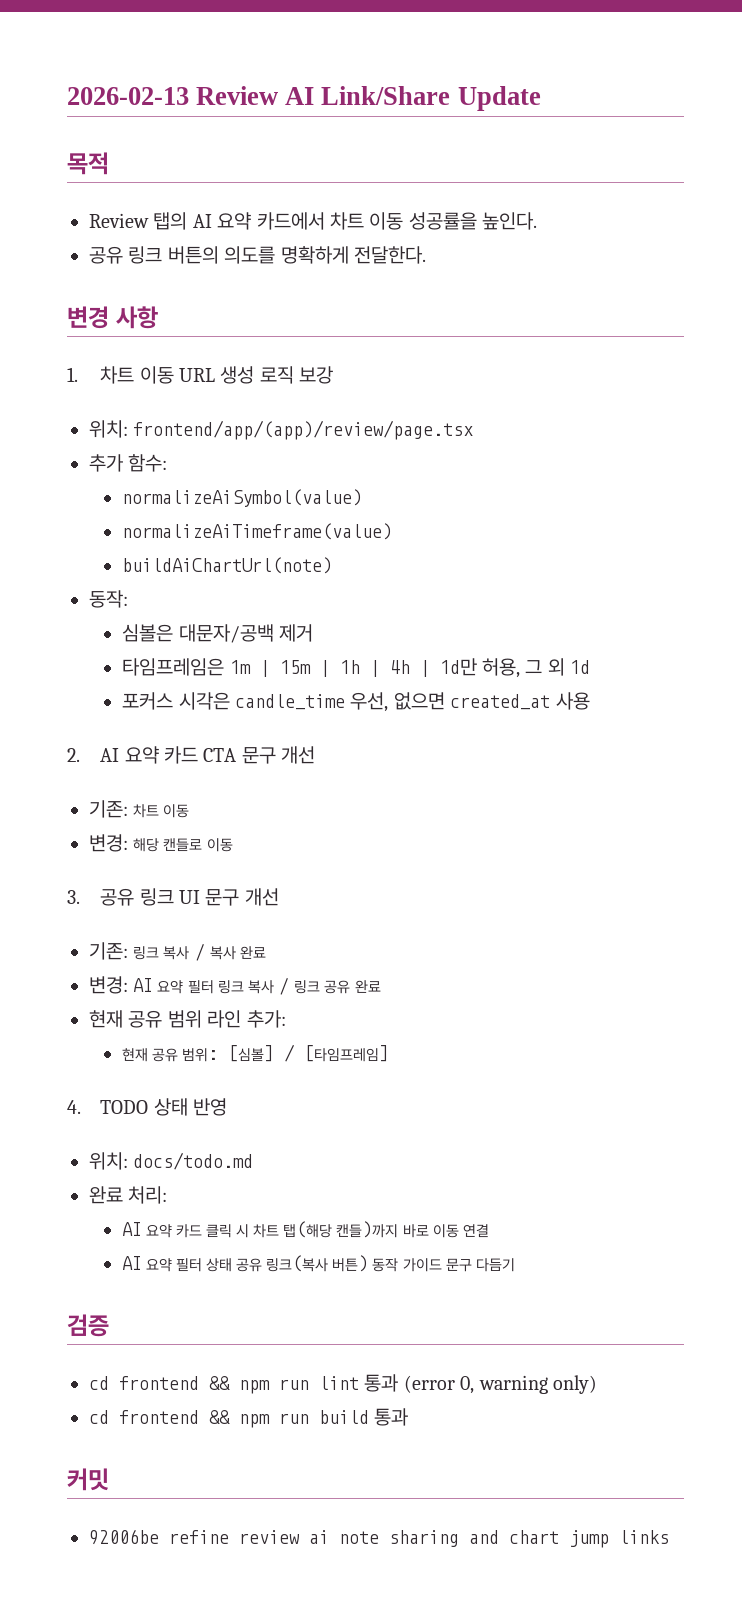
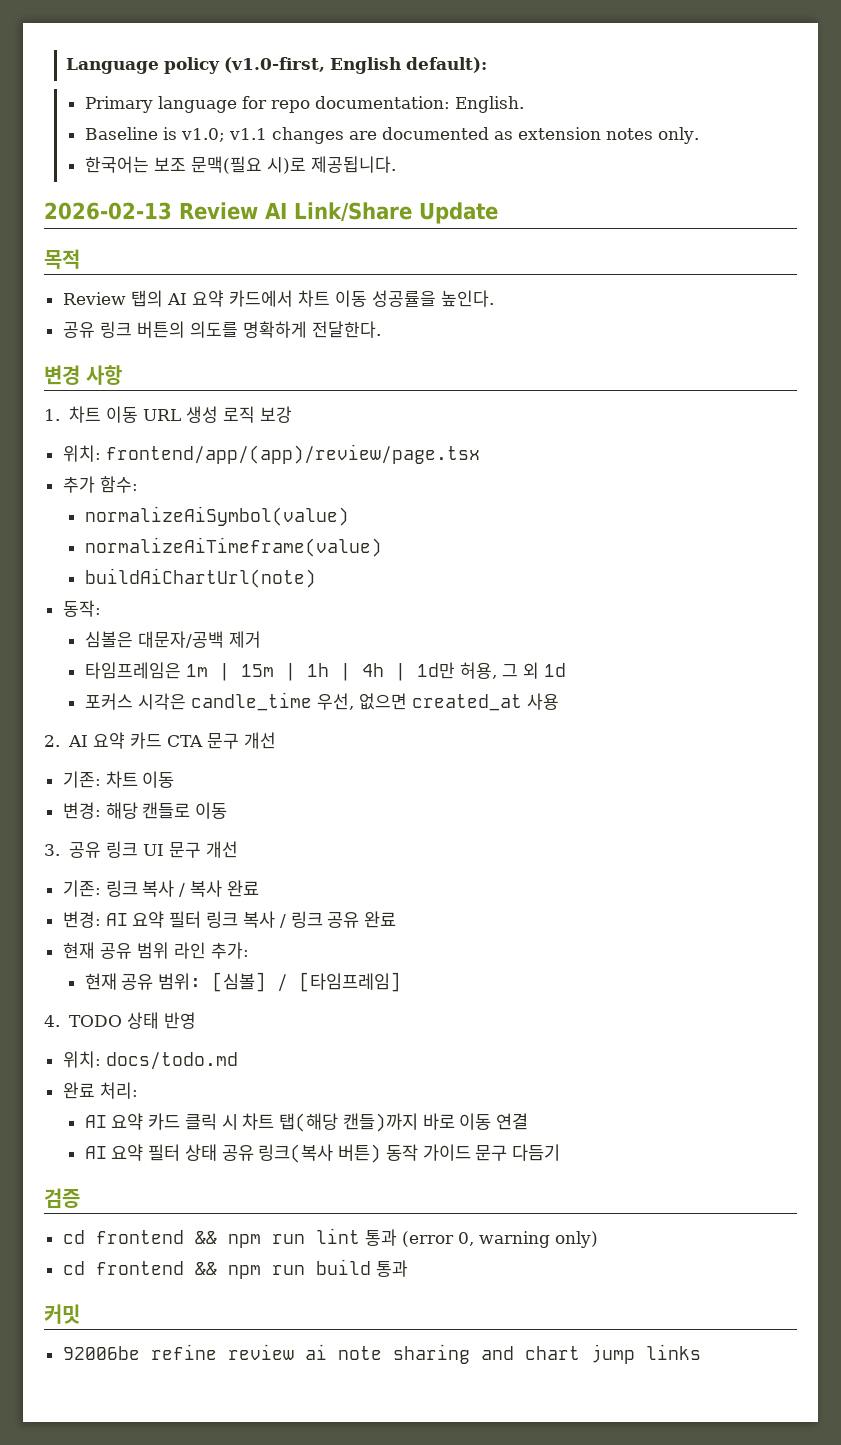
(67, 96) none -> [65,57,487,74] [84,96,524,113] [84,127,699,144] [84,156,396,174] Language policy (v1.0-first, English default): // Primary language for repo documentation: English. // Baseline is v1.0; v1.1 changes are documented as extension notes only. // 한국어는 보조 문맥(필요 시)로 제공됩니다. //

